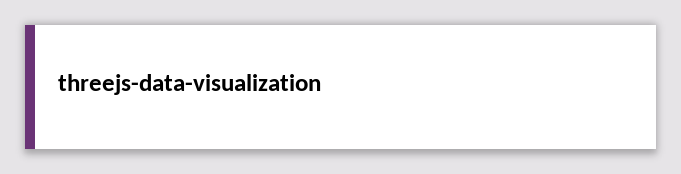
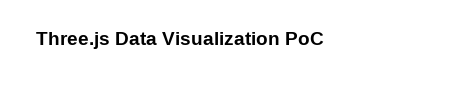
[58,74,321,95] threejs-data-visualization -> [36,32,325,49] Three.js Data Visualization PoC

